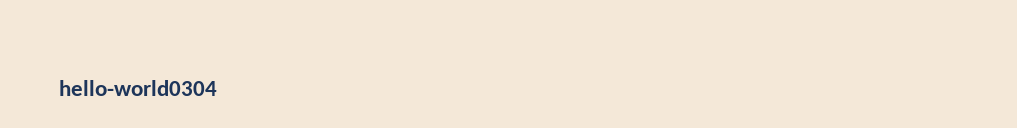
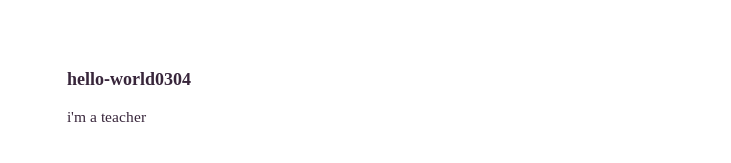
(217, 88) none -> [67,112,148,122] // i'm a teacher

